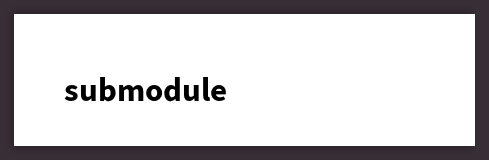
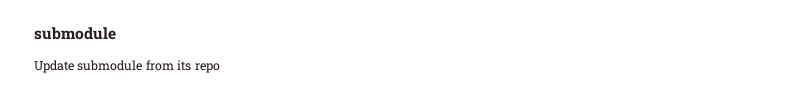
[64,77,227,102] submodule -> [34,27,116,40] [34,60,220,73] submodule // Update submodule from its repo

